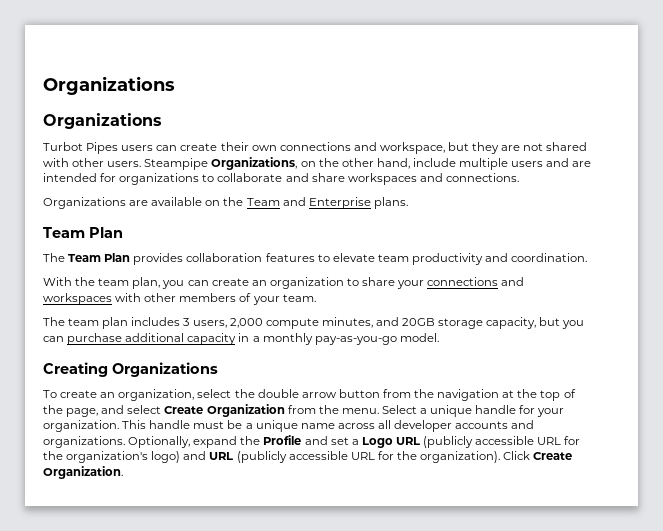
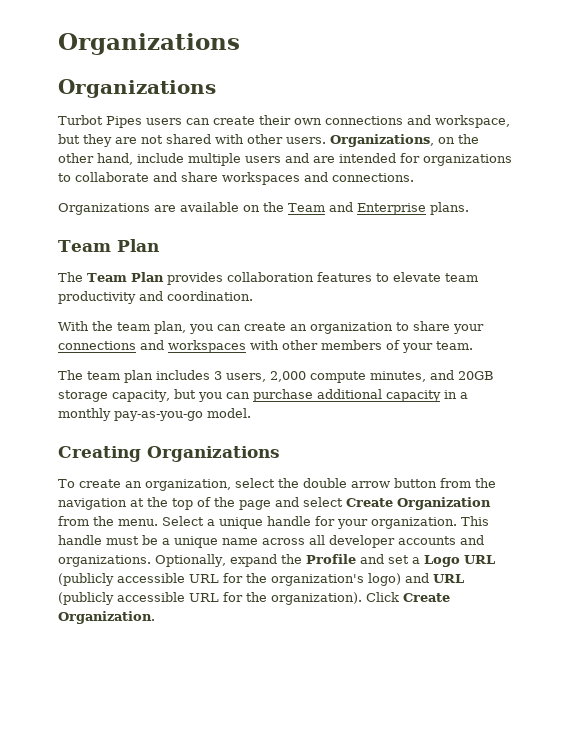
[144,158,209,170] Steampipe -> (326, 140) none
[66,408,99,417] page, -> [239,500,271,510] page

